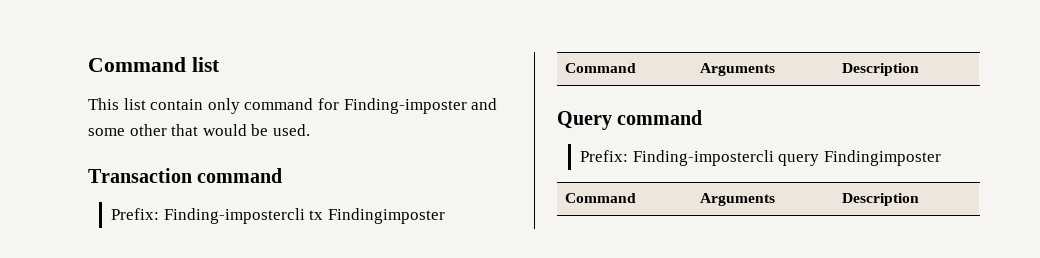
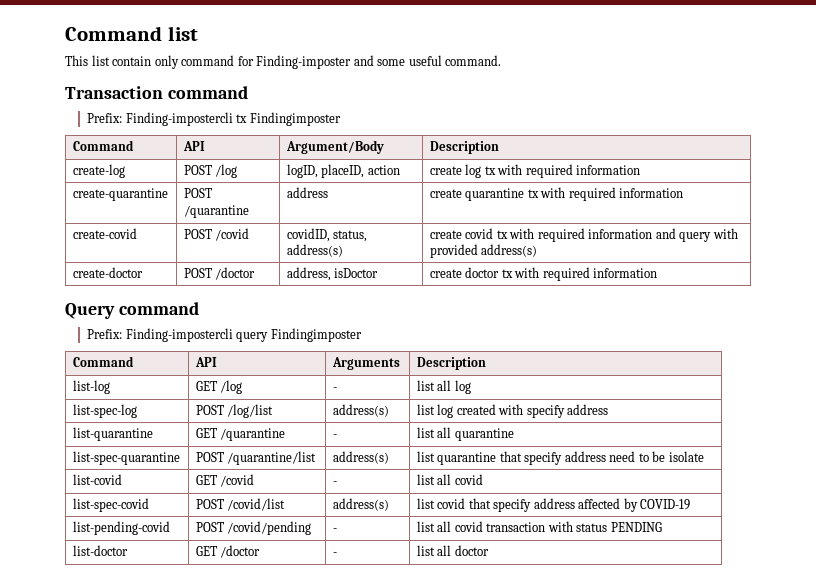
[129,124,310,136] other that would be used. -> [408,55,502,66] useful command.
[700,63,776,76] [842,63,920,76] Arguments | Description -> [182,141,205,151] [285,140,384,154] [429,141,499,154] [72,164,125,178] [183,164,238,178] [286,164,400,178] [429,164,641,178] [72,188,168,201] [183,188,212,198] [183,205,249,218] [286,187,328,198] [429,187,684,201] [72,228,137,239] [183,228,250,241] [286,228,368,242] [286,244,343,257] [429,228,738,242] [429,244,538,258] [72,267,143,278] [183,267,256,280] [286,267,379,281] [429,267,658,281] API | Argument/Body | Description // create-log | POST /log | logID, placeID, action | create log tx with required information // create-quarantine | POST /quarantine | address | create quarantine tx with required information // create-covid | POST /covid | covidID, status, address(s) | create covid tx with required information and query with provided address(s) // create-doctor | POST /doctor | address, isDoctor | create doctor tx with required information
[700,193,776,206] [842,193,920,206] | Arguments | Description -> [194,357,217,367] [331,357,400,370] [416,357,486,370] [72,380,110,394] [195,380,243,394] [332,387,337,391] [416,380,471,394] [72,404,137,418] [195,404,274,418] [332,404,389,417] [416,404,609,418] [72,427,153,441] [195,428,286,441] [332,434,337,438] [416,427,514,441] [72,451,180,465] [195,451,317,465] [332,451,389,464] [416,451,704,465] [72,474,122,485] [195,474,255,487] [332,481,337,485] [416,474,483,485] [72,498,149,512] [195,498,286,511] [332,498,389,511] [416,498,691,512] [72,521,170,535] [195,521,312,535] [332,528,337,532] [416,521,662,532] [72,545,128,556] [195,545,261,558] [332,552,337,556] [416,545,489,556] | API | Arguments | Description // list-log | GET /log | - | list all log // list-spec-log | POST /log/list | address(s) | list log created with specify address // list-quarantine | GET /quarantine | - | list all quarantine // list-spec-quarantine | POST /quarantine/list | address(s) | list quarantine that specify address need to be isolate // list-covid | GET /covid | - | list all covid // list-spec-covid | POST /covid/list | address(s) | list covid that specify address affected by COVID-19 // list-pending-covid | POST /covid/pending | - | list all covid transaction with status PENDING // list-doctor | GET /doctor | - | list all doctor

